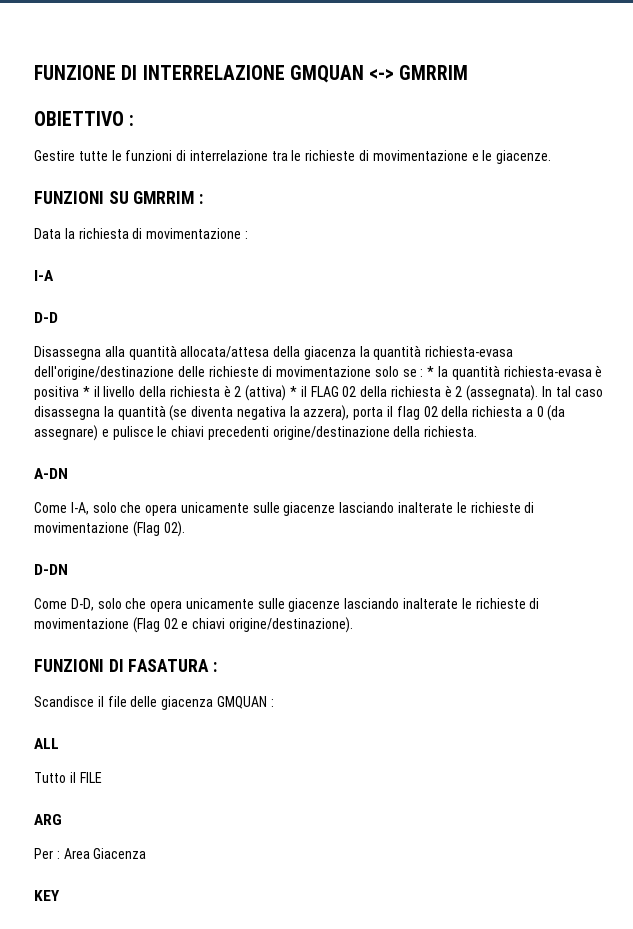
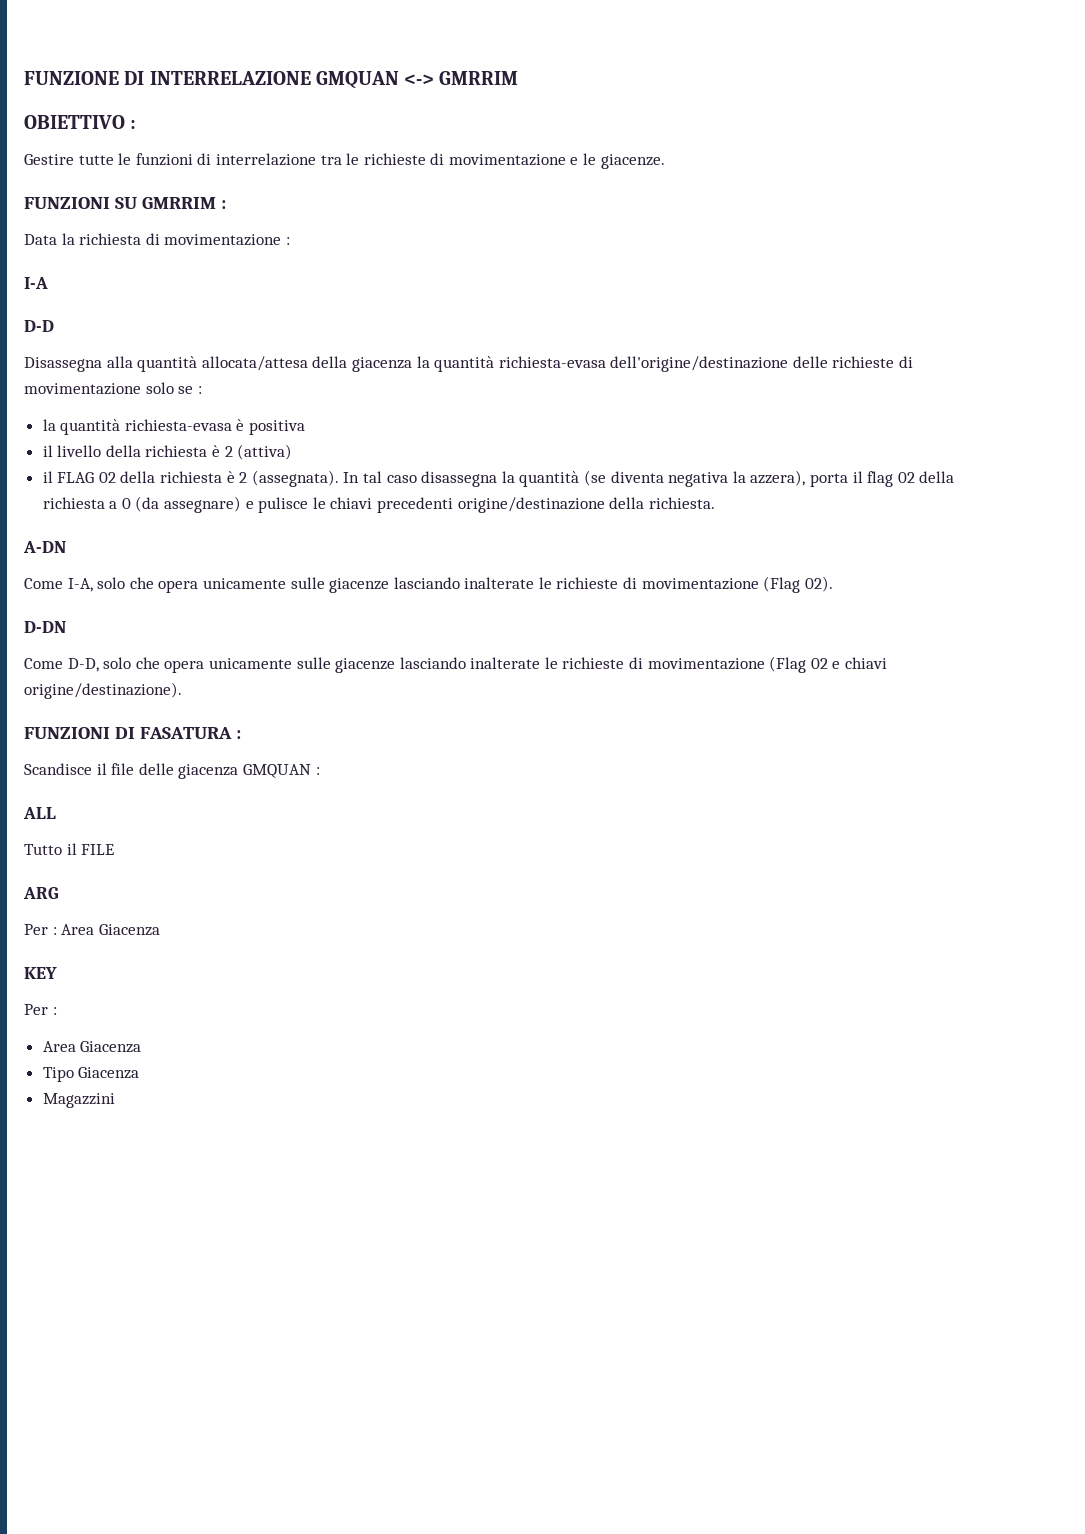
[427,366,435,377] * -> (202, 390) //
[82,386,90,397] * -> (306, 427) //
[290,386,298,397] * -> (293, 452) //
(60, 895) none -> [24,1004,57,1015] [42,1041,142,1053] [42,1067,140,1082] [42,1093,115,1108] // Per : // Area Giacenza // Tipo Giacenza // Magazzini

